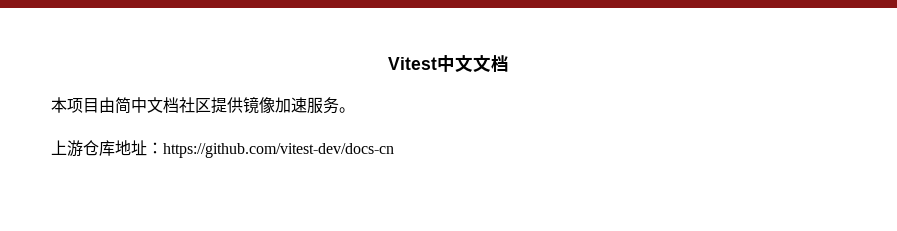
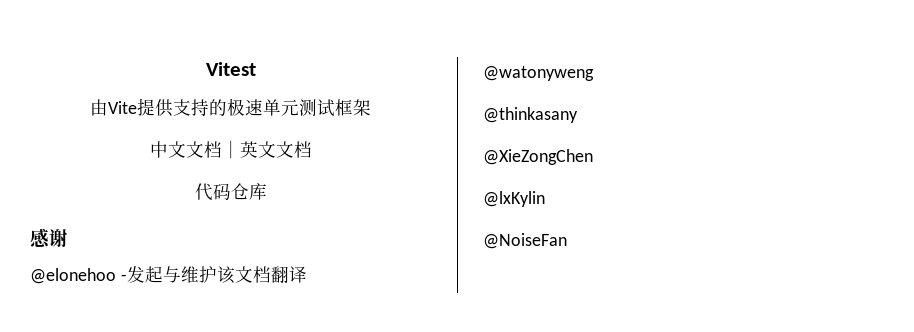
[437,55,509,73] [51,96,355,114] [51,140,394,158] 中文文档 // 本项目由简中文档社区提供镜像加速服务。 // 上游仓库地址：https://github.com/vitest-dev/docs-cn -> [90,98,371,117] [149,140,312,159] [194,183,267,201] [30,228,68,248] [30,266,307,284] [483,66,594,81] [483,107,578,123] [483,149,593,165] [483,191,545,207] [483,233,567,249] // 由Vite提供支持的极速单元测试框架 // 中文文档｜英文文档 // 代码仓库 // 感谢 // @elonehoo -发起与维护该文档翻译 // @watonyweng // @thinkasany // @XieZongChen // @lxKylin // @NoiseFan

